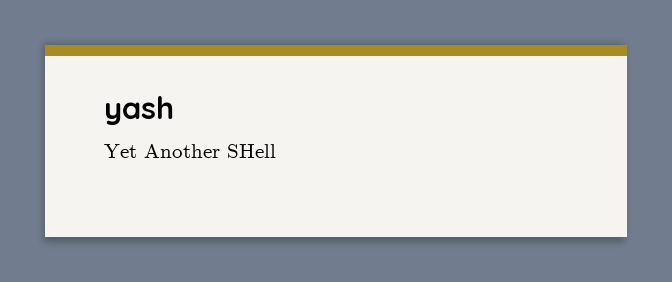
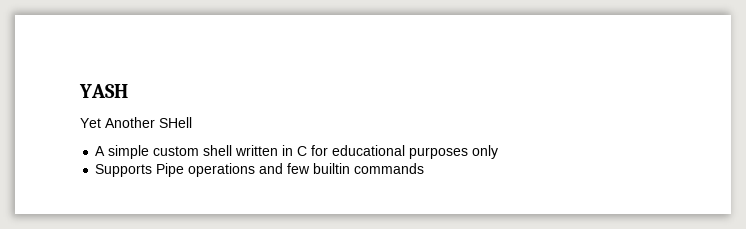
[104,96,174,125] yash -> [79,84,128,98] YASH
(276, 151) none -> [95,145,499,159] [95,163,425,177] // A simple custom shell written in C for educational purposes only // Supports Pipe operations and few builtin commands

